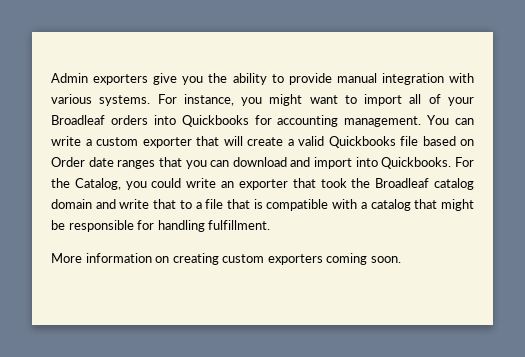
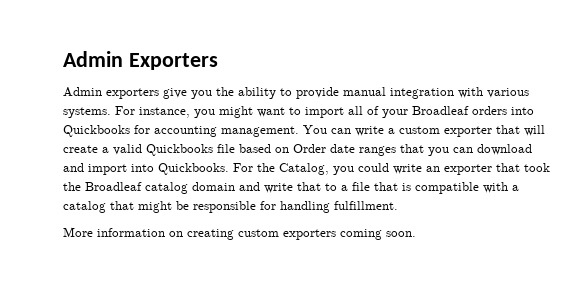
[51,73,88,83] Admin -> [63,51,218,70] [63,87,102,97] Admin Exporters // Admin

